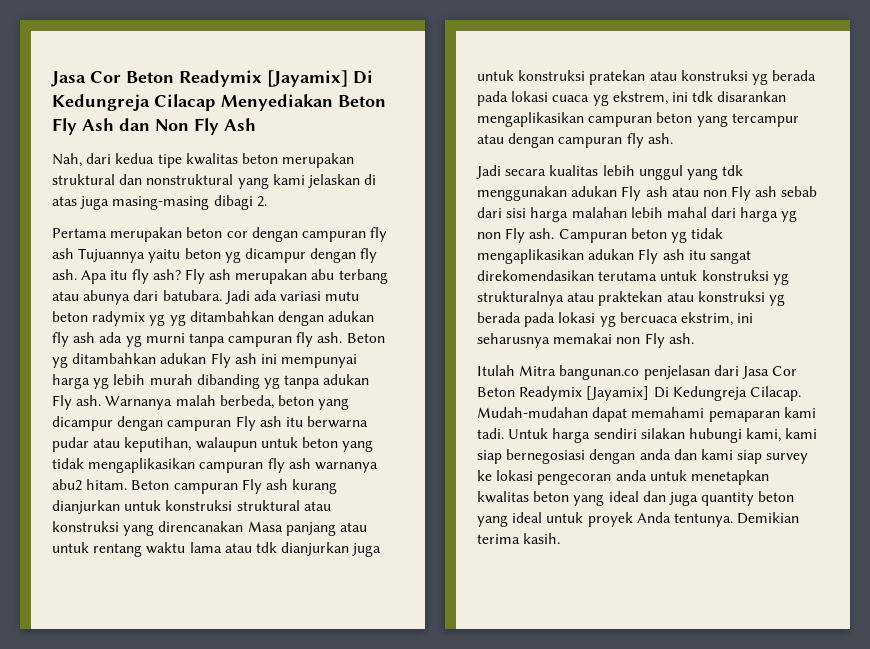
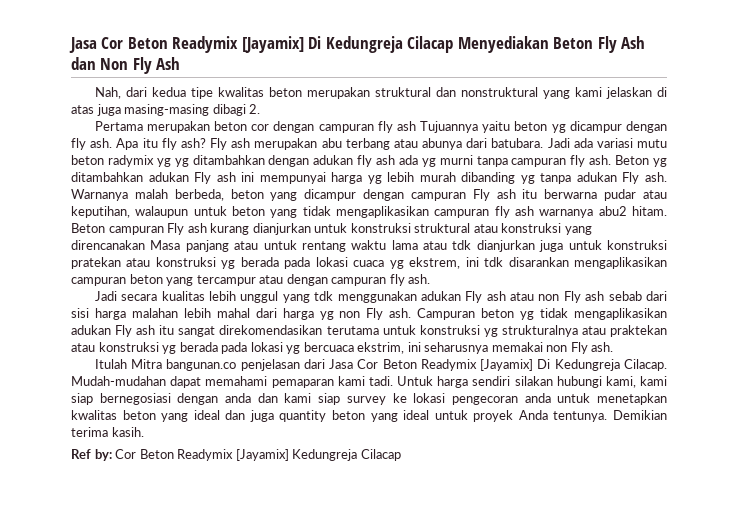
(561, 538) none -> [71,449,401,461] // Ref by: Cor Beton Readymix [Jayamix] Kedungreja Cilacap

